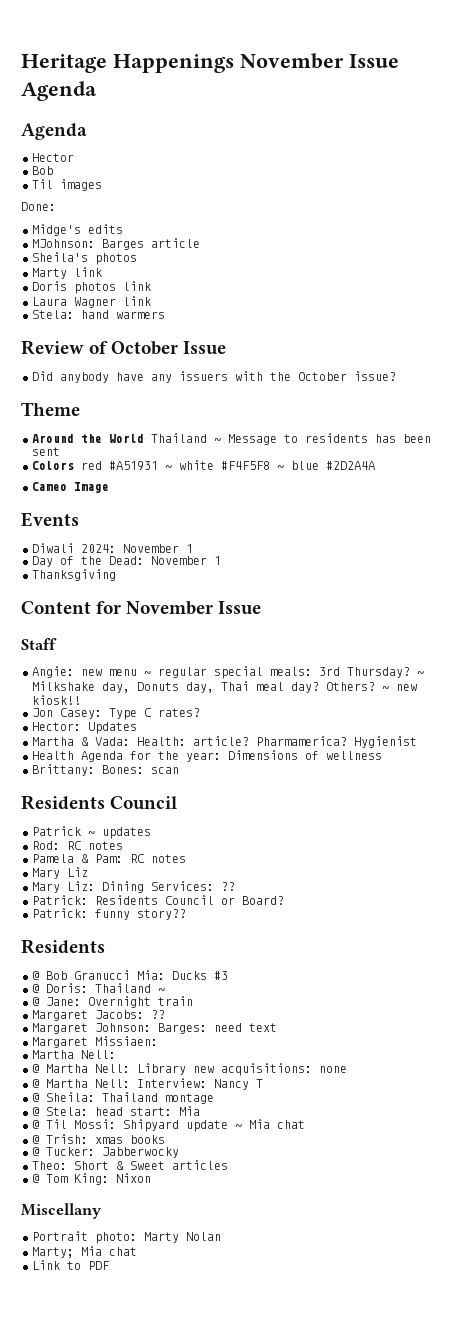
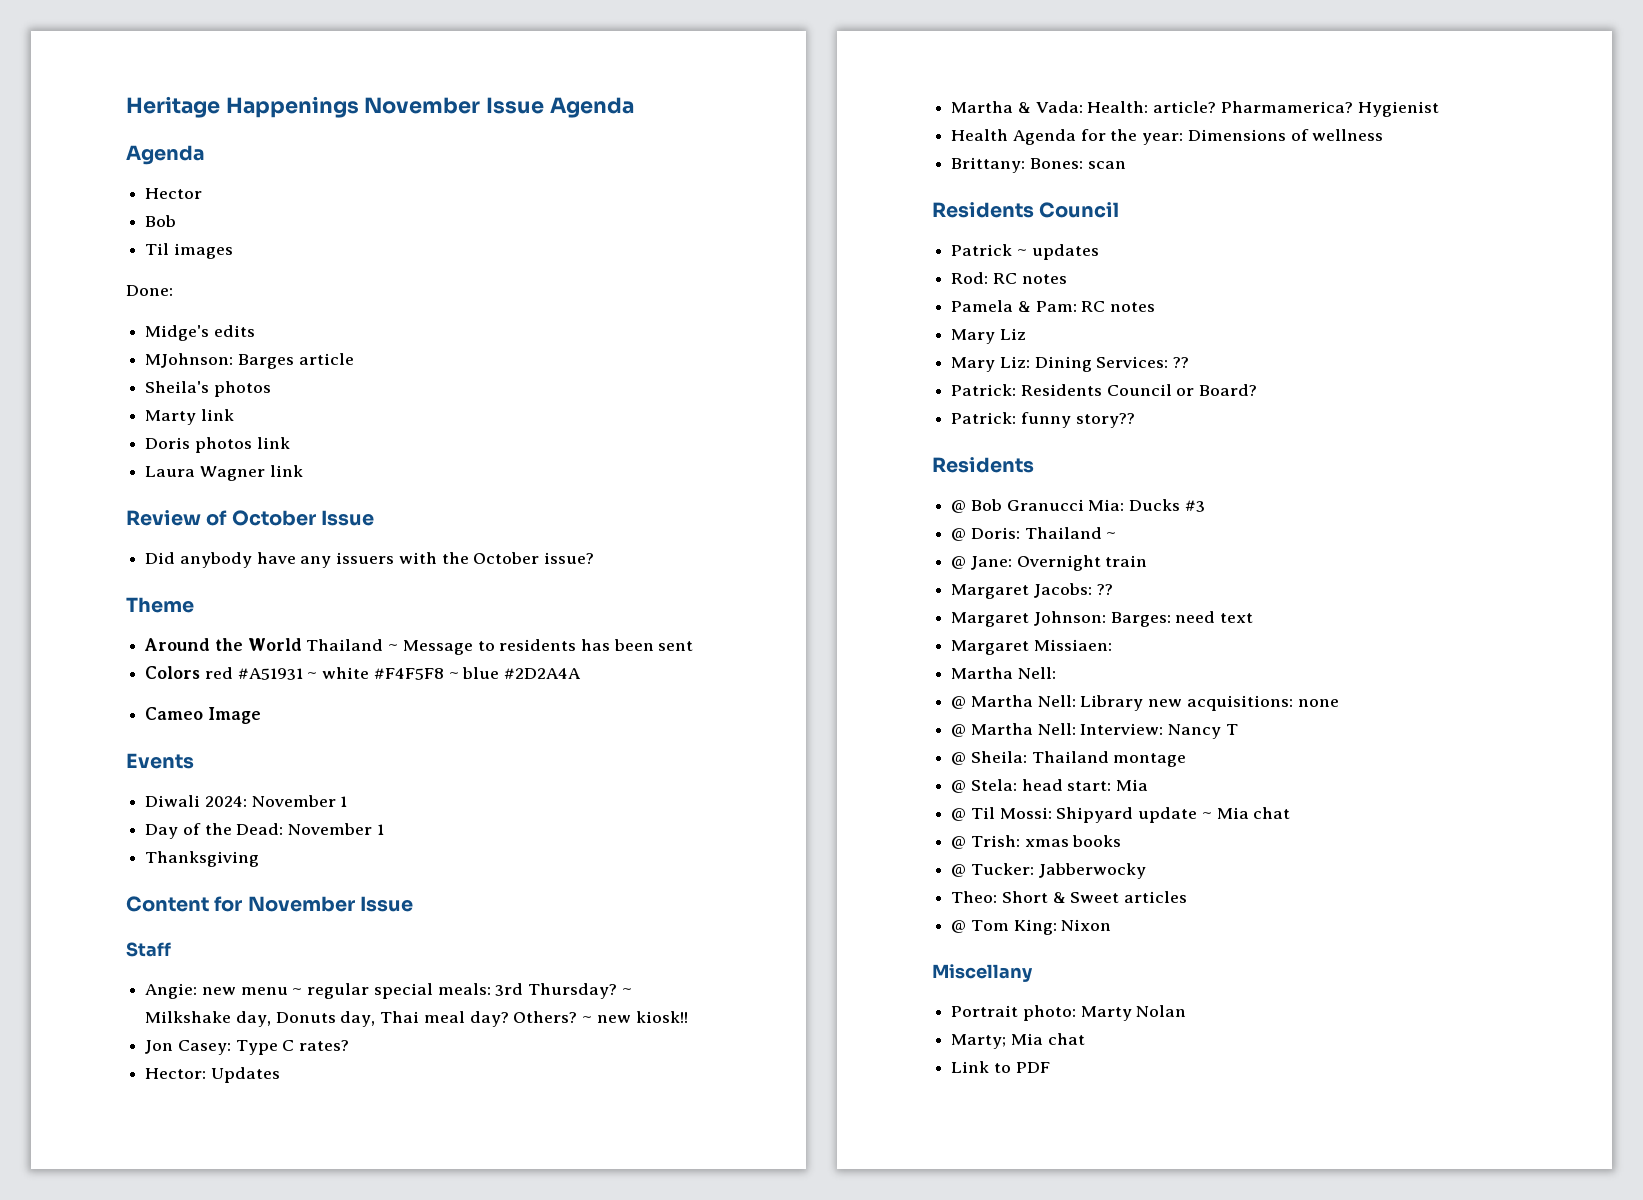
[32,310,165,319] // Stela: hand warmers -> (303, 471) none

